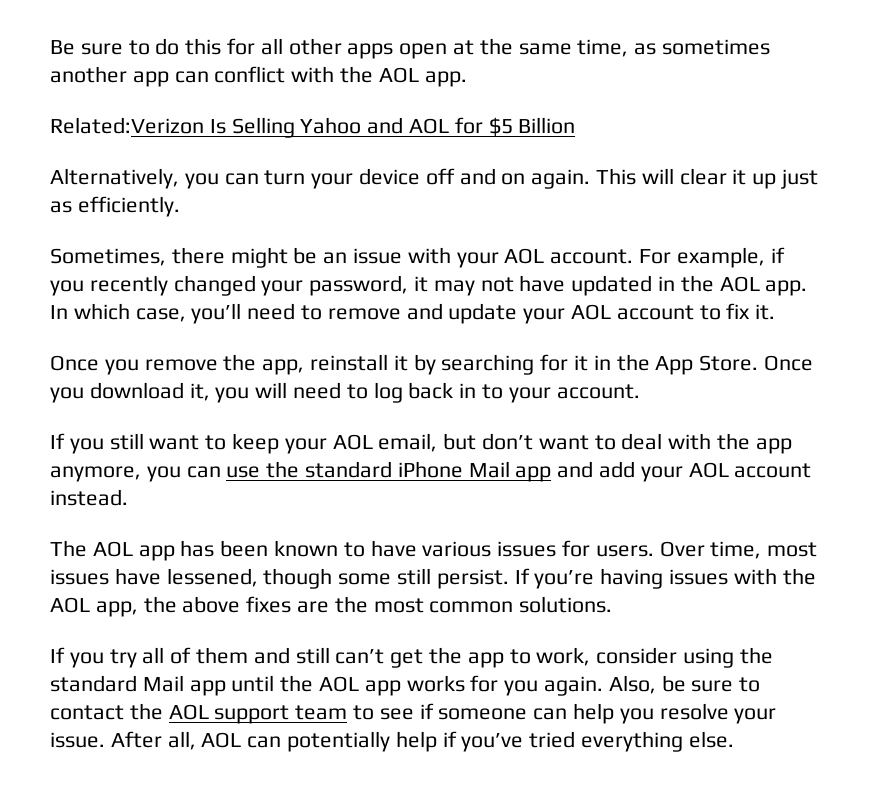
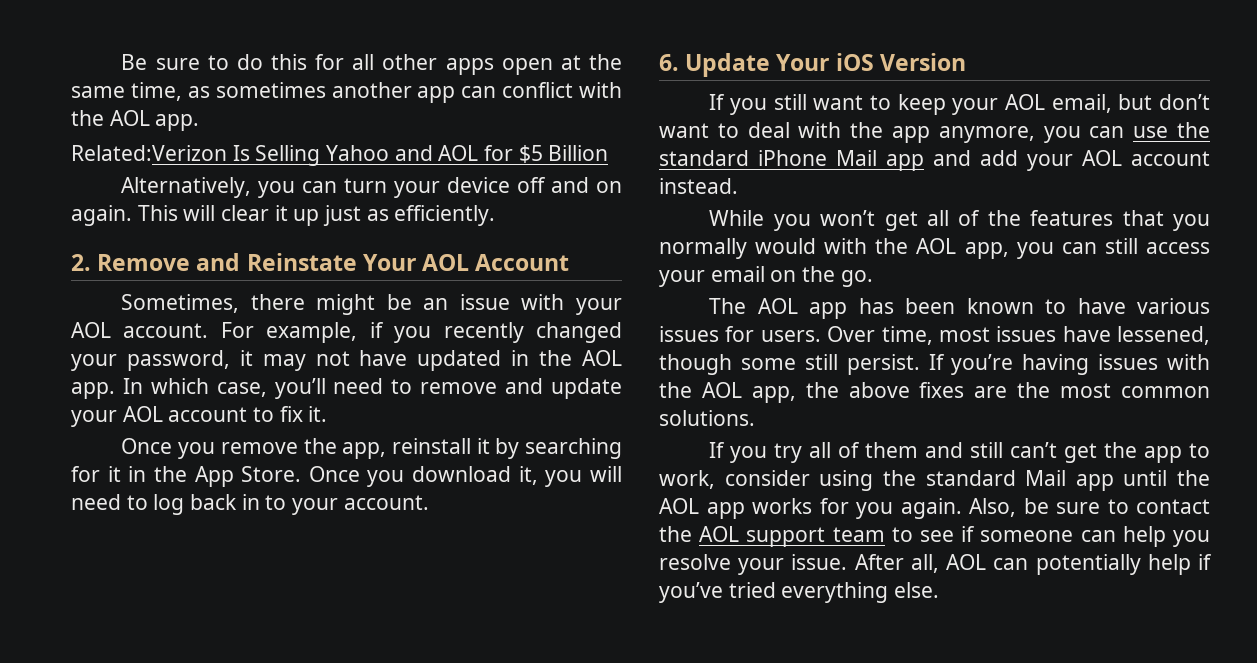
(180, 206) none -> [71,253,570,271] // 2. Remove and Reinstate Your AOL Account
(640, 391) none -> [659,53,966,77] // 6. Update Your iOS Version
(128, 497) none -> [709,210,1210,231] [659,238,1210,259] [659,266,873,287] // While you won’t get all of the features that you normally would with the AOL app, you can still access your email on the go.

